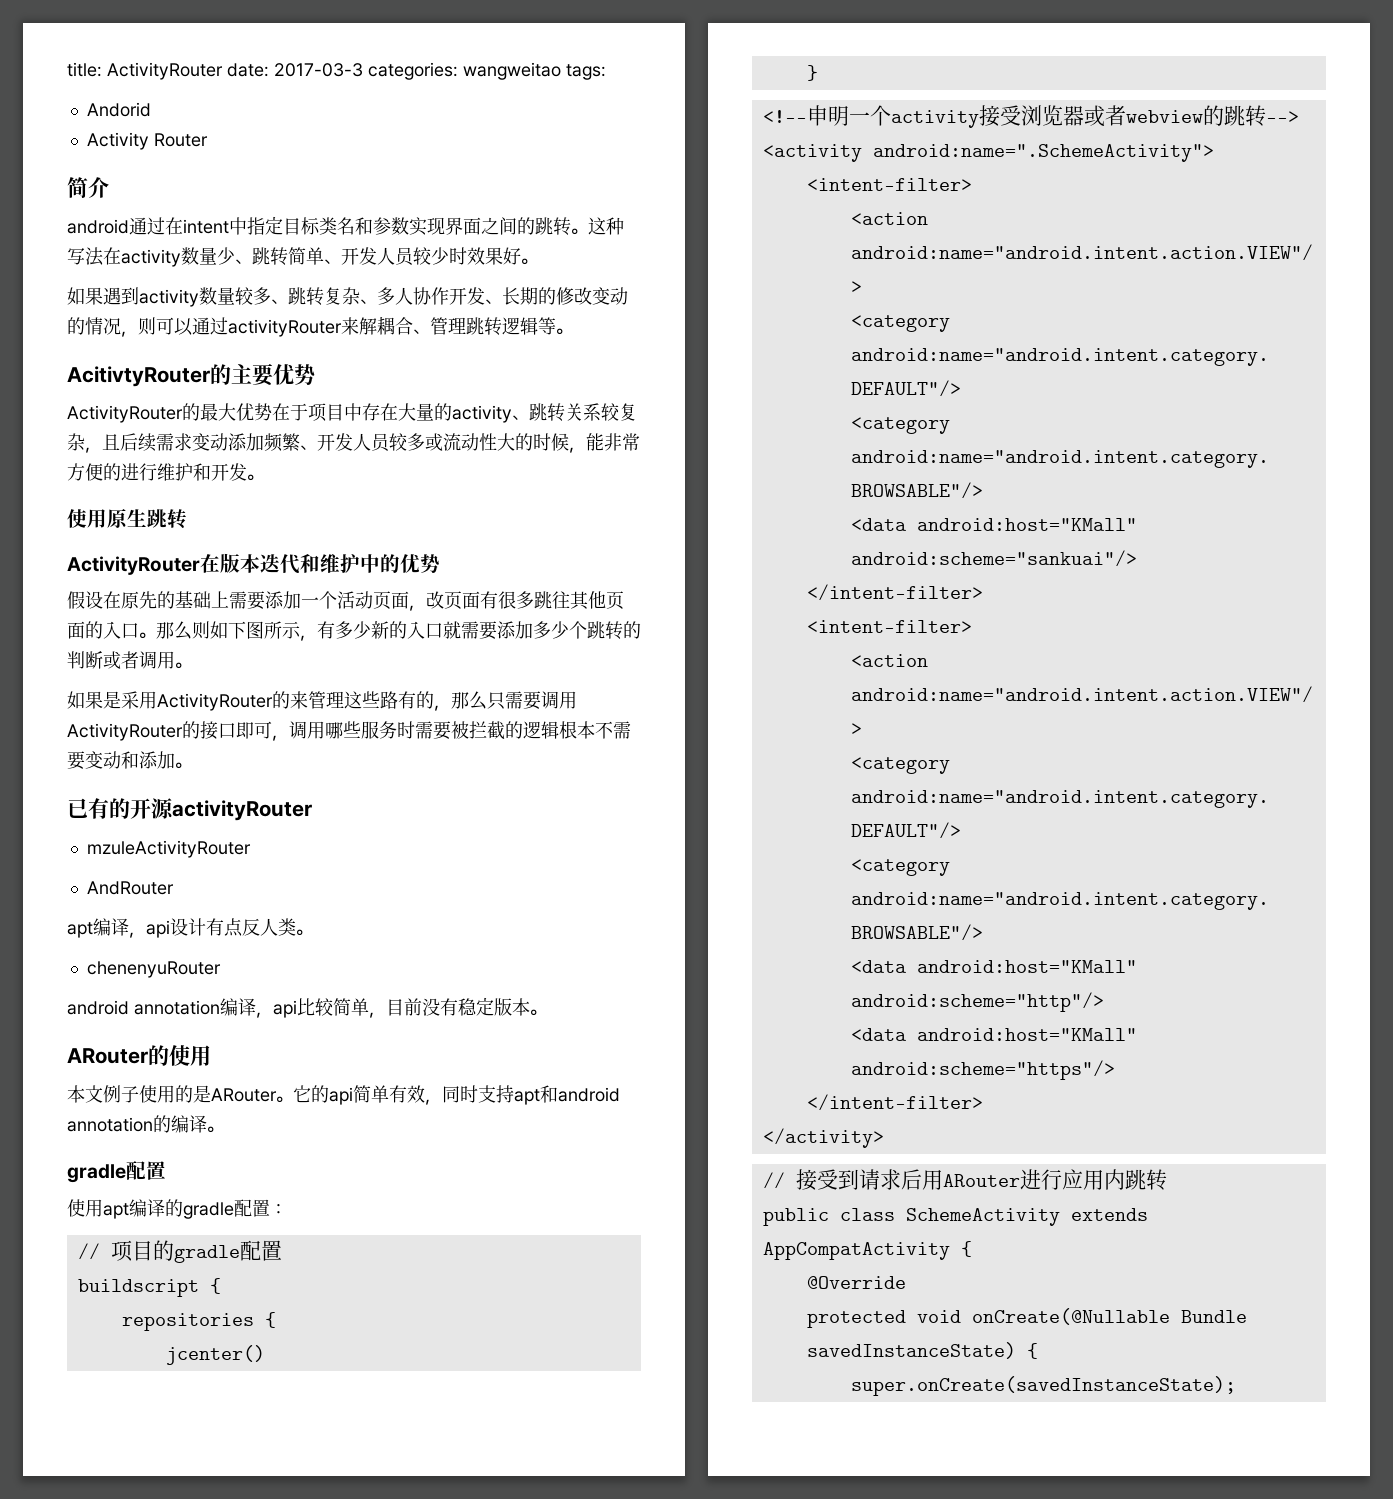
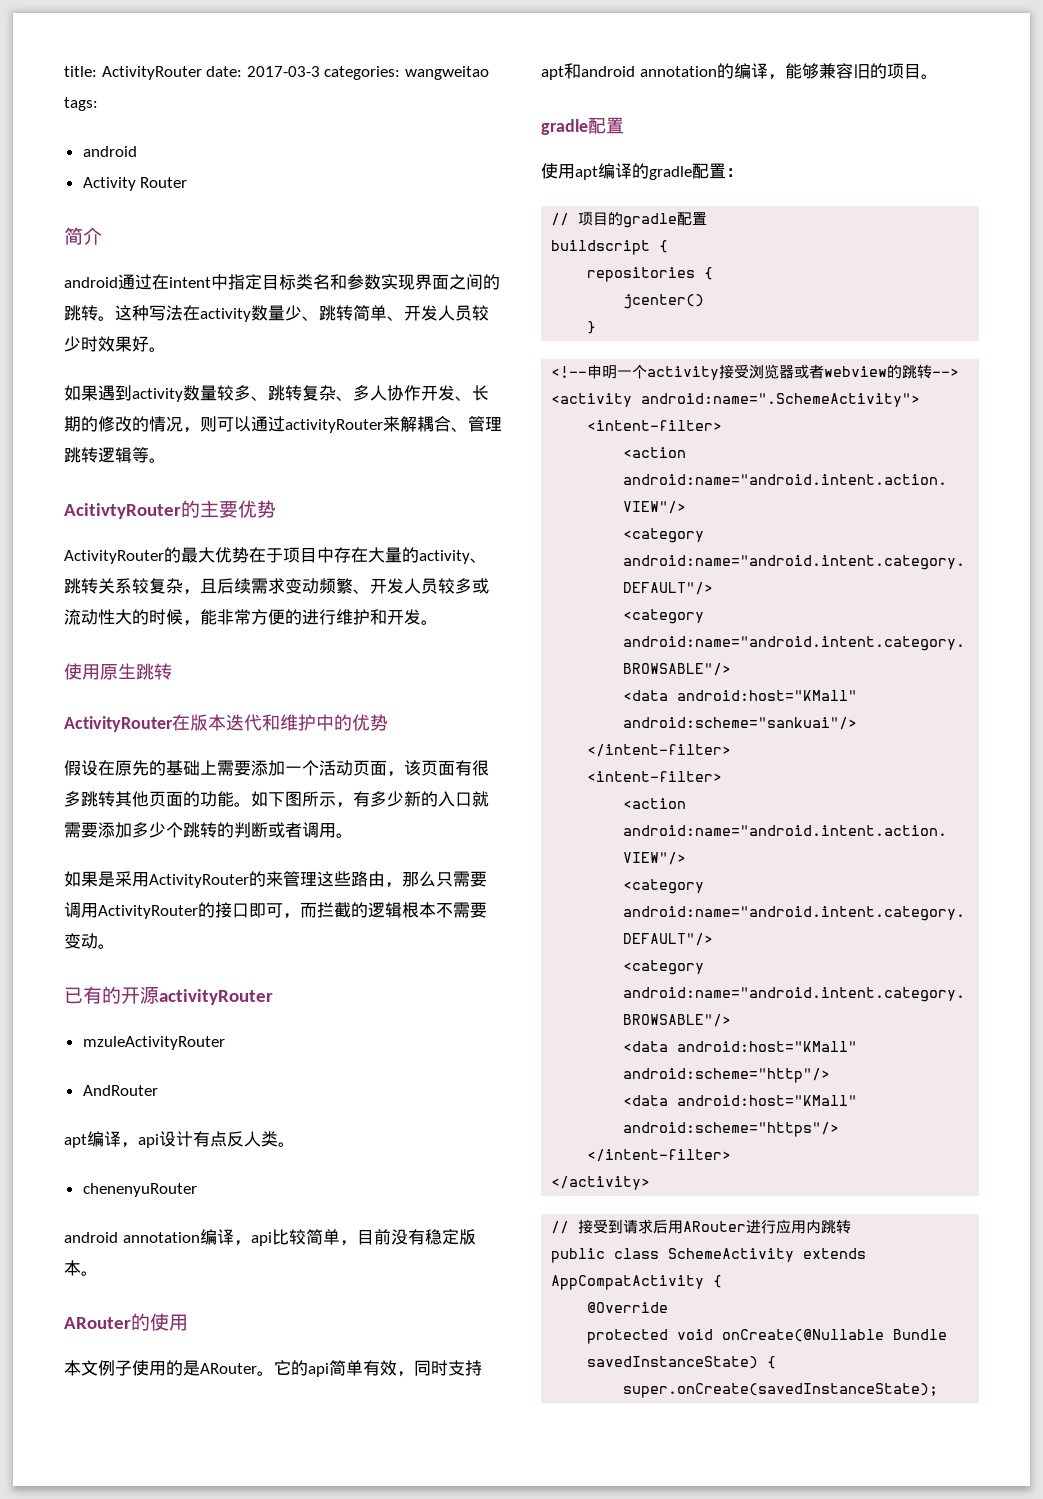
[86,102,151,117] Andorid -> [82,146,137,157] android
[592,287,628,305] 变动 -> (132, 424) none
[228,433,264,451] 添加 -> (319, 586) none
[426,591,444,609] 改 -> [404,760,421,776] 该
[552,591,570,609] 往 -> [98,791,115,807] 转
[103,621,210,640] 入口。那么则 -> [200,791,251,807] 功能。
[398,691,434,709] 有的 -> [368,871,385,887] 由
[289,721,469,740] 调用哪些服务时需要被 -> [300,902,317,918] 而
[121,751,175,769] 和添加 -> (98, 941) none
(207, 1124) none -> [767,63,921,80] ，能够兼容旧的项目

